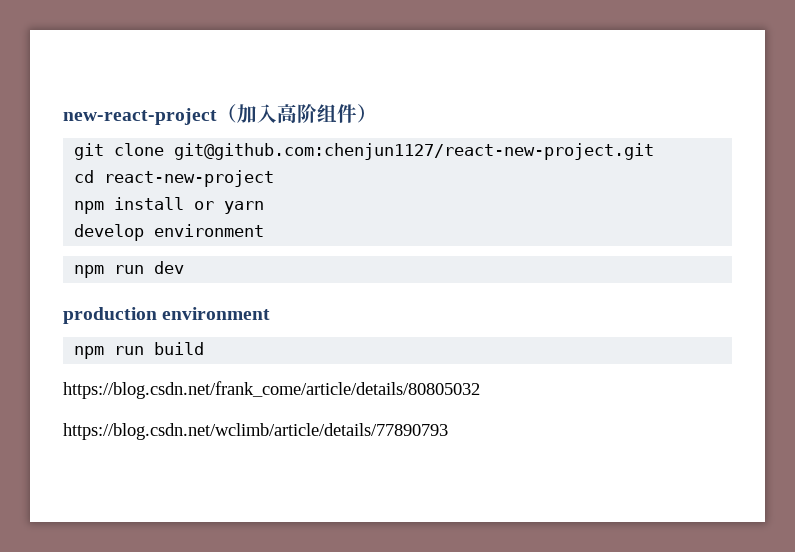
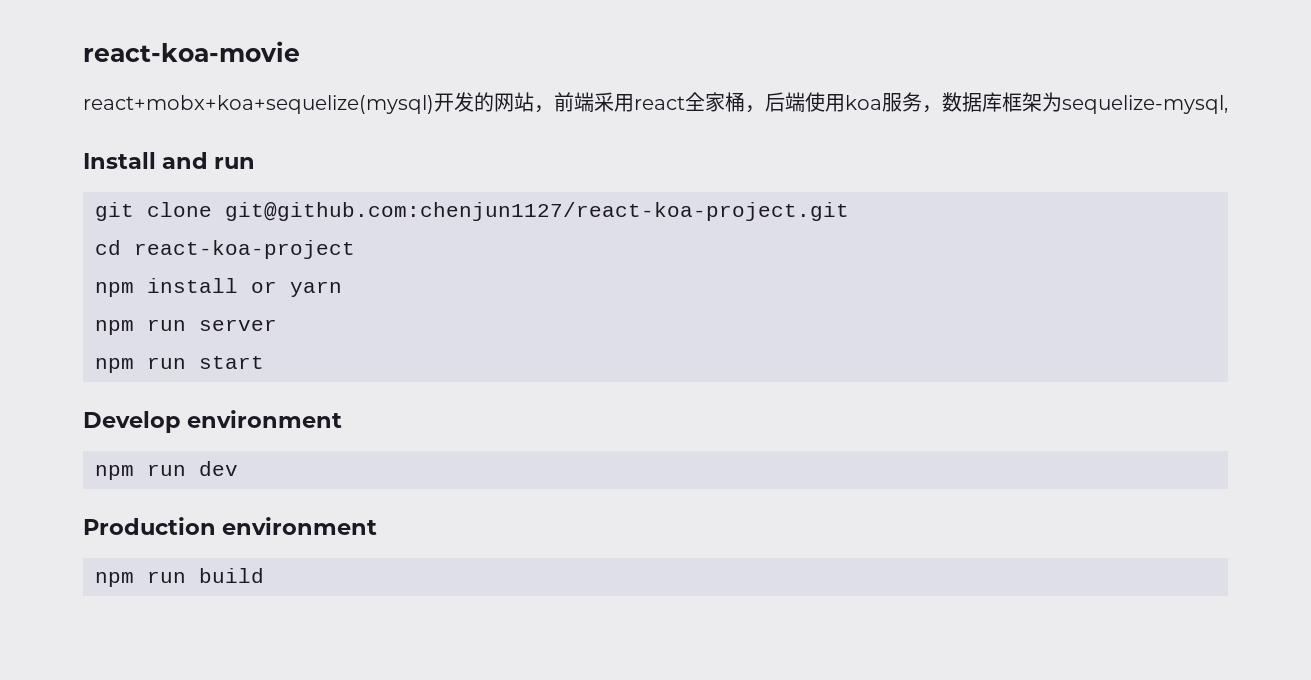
[63,104,377,125] new-react-project（加入高阶组件） -> [83,41,300,62] [83,92,1228,114] [83,152,256,169] react-koa-movie // react+mobx+koa+sequelize(mysql)开发的网站，前端采用react全家桶，后端使用koa服务，数据库框架为sequelize-mysql, // Install and run
[174,143,655,160] git@github.com:chenjun1127/react-new-project.git -> [225,202,849,221] git@github.com:chenjun1127/react-koa-project.git
[104,170,275,187] react-new-project -> [134,240,355,259] react-koa-project
[74,224,145,241] develop -> [95,319,277,335] [95,356,264,373] [83,411,181,433] npm run server // npm run start // Develop
[63,307,157,324] production -> [83,517,216,535] Production
[63,381,480,399] [63,423,448,440] // https://blog.csdn.net/frank_come/article/details/80805032 // https://blog.csdn.net/wclimb/article/details/77890793 -> (264, 575) none

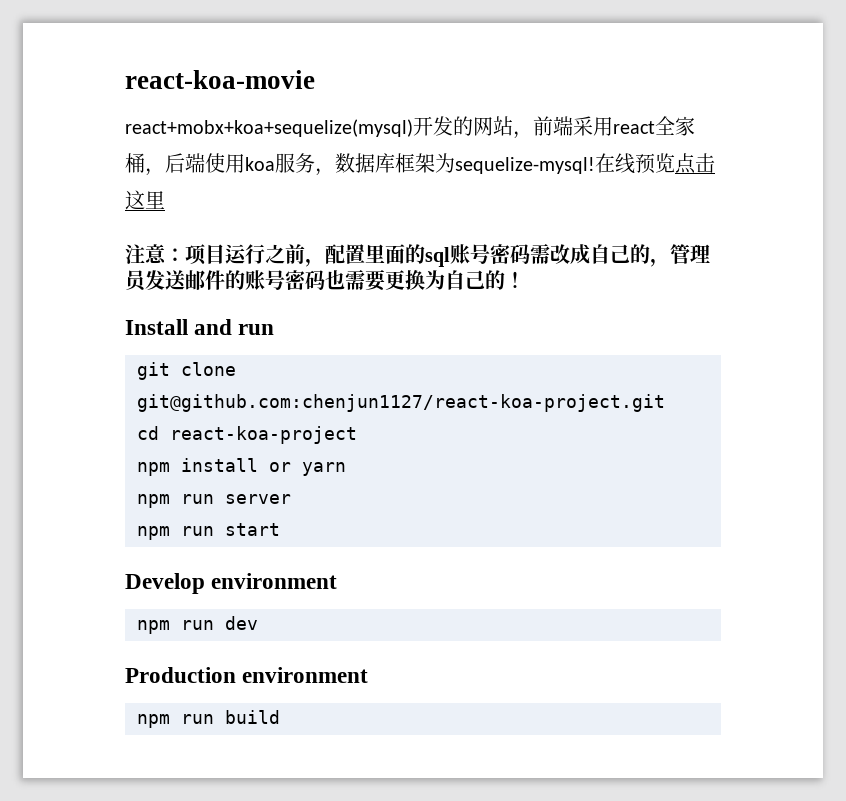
[1062,95,1228,114] sequelize-mysql, -> [455,153,715,174] [125,190,165,210] [125,243,710,267] [125,269,525,292] sequelize-mysql!在线预览点击这里 // 注意：项目运行之前，配置里面的sql账号密码需改成自己的，管理员发送邮件的账号密码也需要更换为自己的！

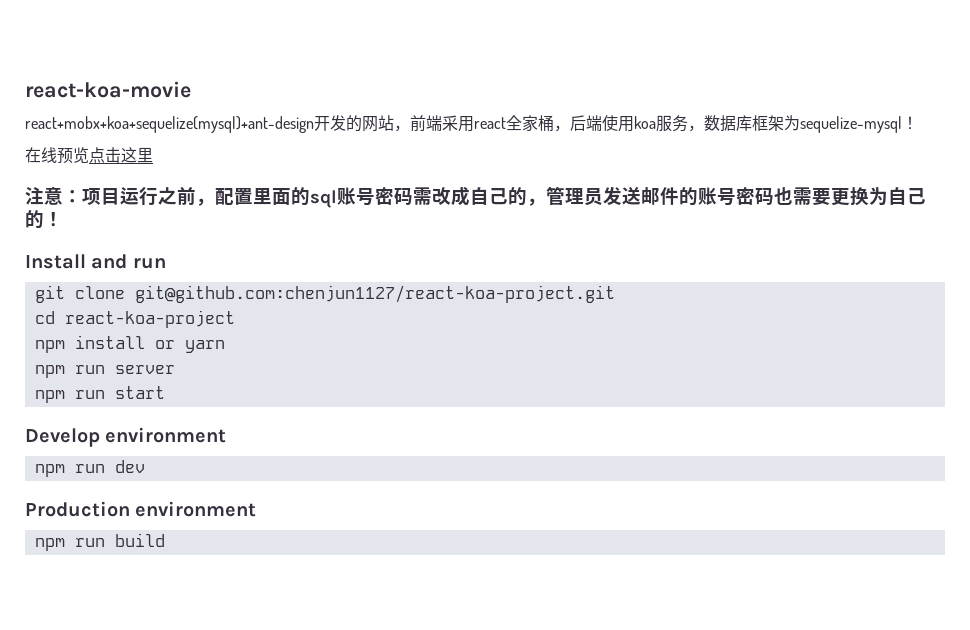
[125,119,413,137] react+mobx+koa+sequelize(mysql) -> [25,116,314,133] react+mobx+koa+sequelize(mysql)+ant-design
[455,157,595,174] sequelize-mysql! -> [800,116,918,133] sequelize-mysql！ //

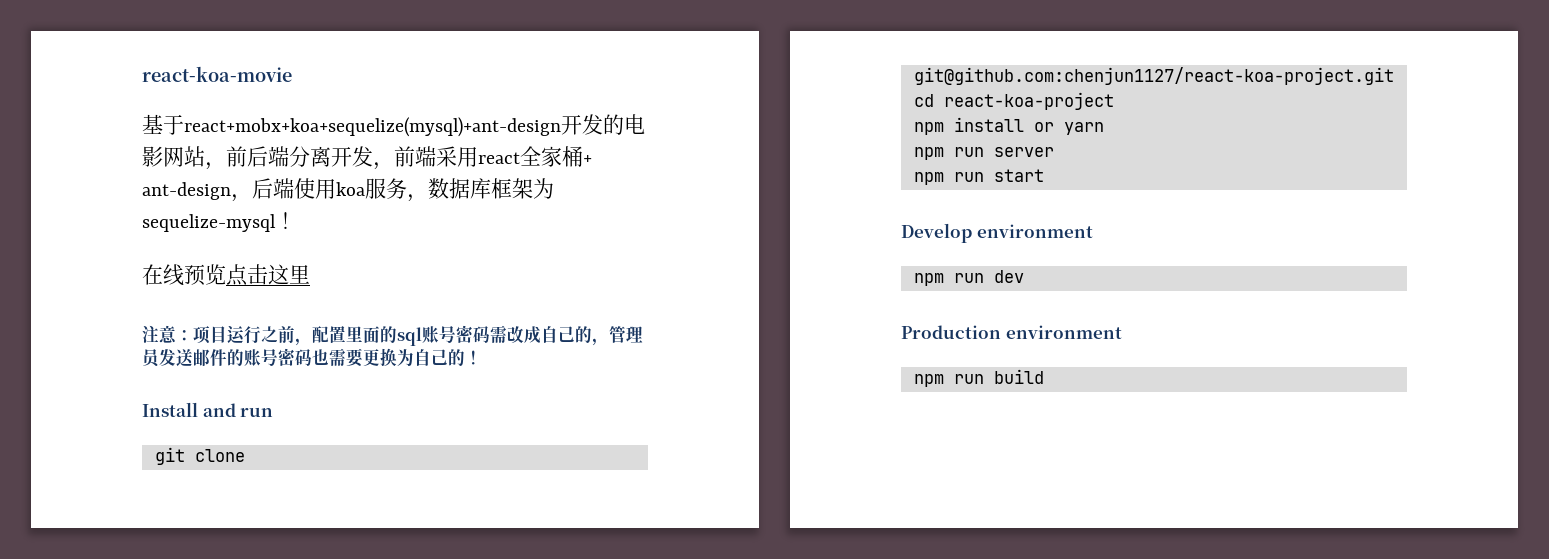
(191, 89) none -> [142,114,184,135] 基于
(362, 123) none -> [624,114,645,134] [142,146,163,167] 电影
(426, 123) none -> [247,146,415,170] 后端分离开发，前
(554, 123) none -> [583,155,592,164] [142,182,231,200] + ant-design

